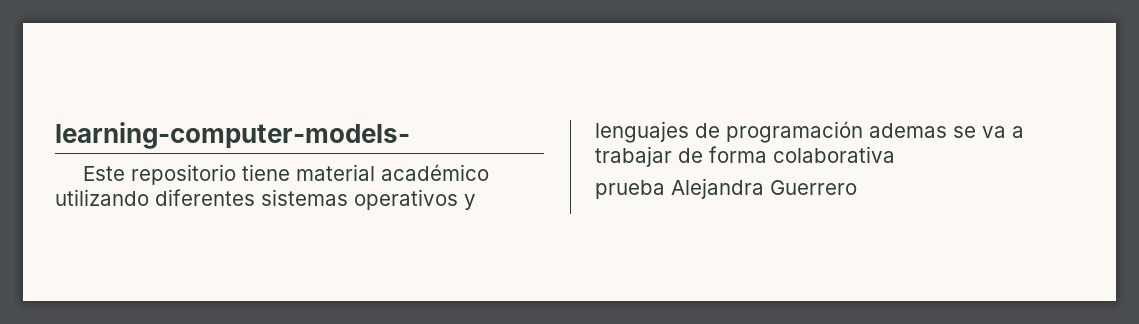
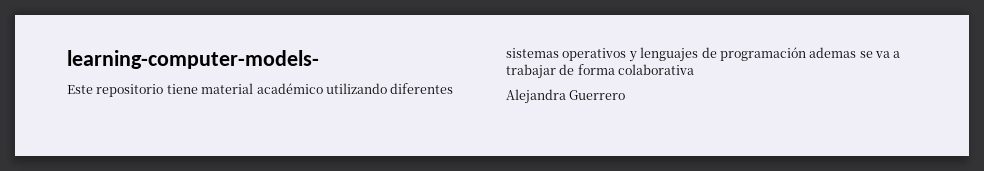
[595,180,665,199] prueba -> (695, 69) none

